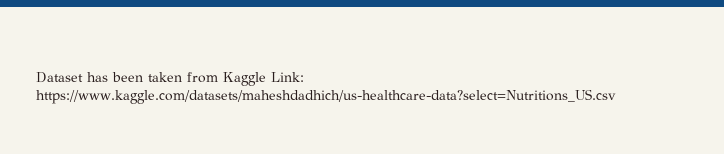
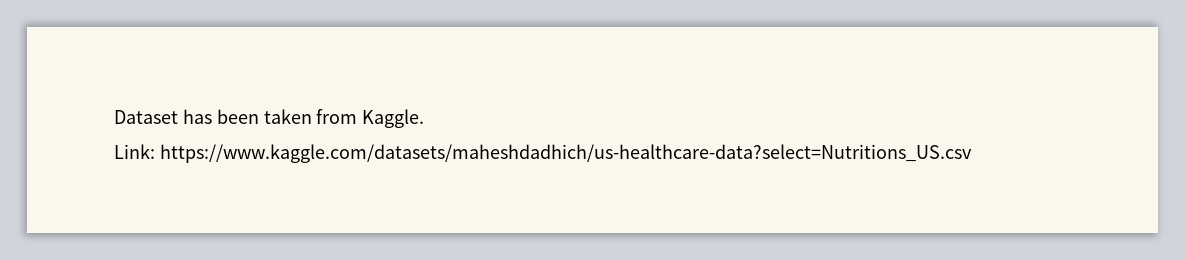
[223,72,266,86] Kaggle -> [362,109,425,128] Kaggle. //

